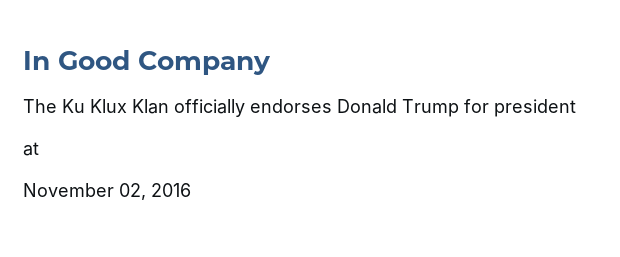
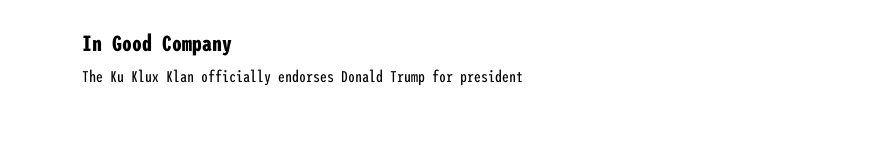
[23,142,39,156] [23,183,191,200] // at // November 02, 2016 -> (523, 77) none

